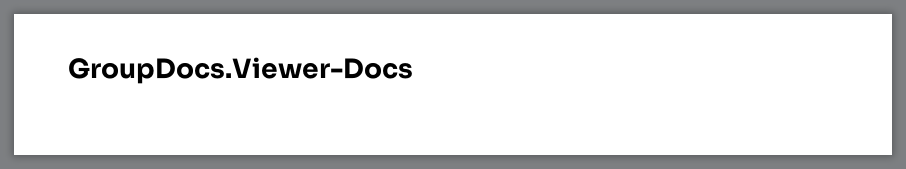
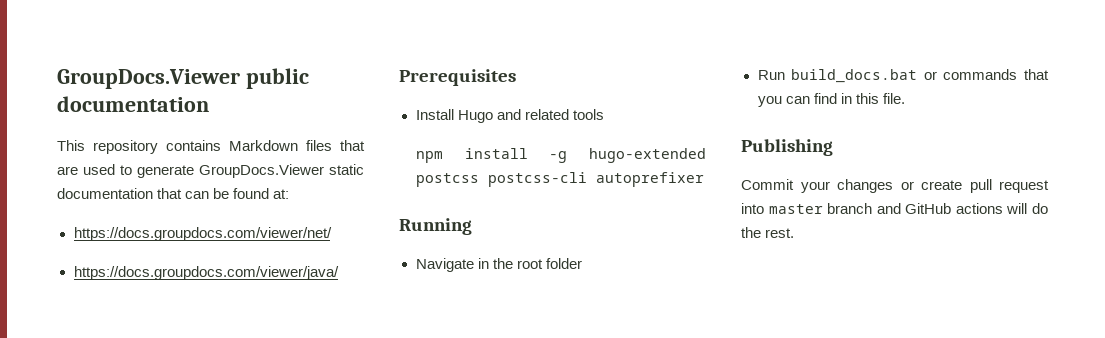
[68,57,413,84] GroupDocs.Viewer-Docs -> [57,68,309,89] [57,96,209,112] [57,140,365,154] [57,164,364,178] [57,188,290,199] [73,227,332,241] [73,266,339,280] [399,69,516,86] [415,109,604,123] [415,148,706,163] [415,172,704,187] [399,218,472,235] [415,258,582,272] [757,69,1049,83] [757,93,905,107] [741,139,833,156] [741,179,1049,193] [741,203,1048,214] [741,227,795,238] GroupDocs.Viewer public documentation // This repository contains Markdown files that are used to generate GroupDocs.Viewer static documentation that can be found at: // https://docs.groupdocs.com/viewer/net/ // https://docs.groupdocs.com/viewer/java/ // Prerequisites // Install Hugo and related tools // npm install -g hugo-extended postcss postcss-cli autoprefixer // Running // Navigate in the root folder // Run build_docs.bat or commands that you can find in this file. // Publishing // Commit your changes or create pull request into master branch and GitHub actions will do the rest.

